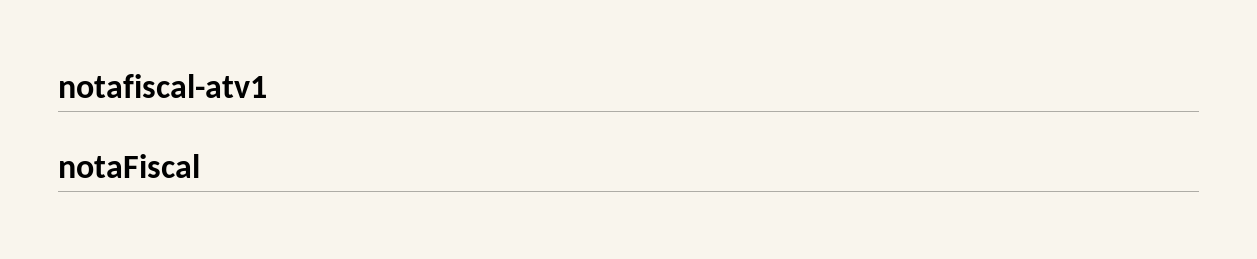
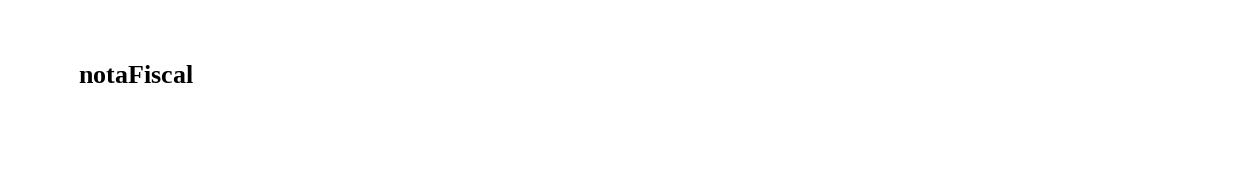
[58,74,267,98] notafiscal-atv1 // -> (79, 74) none

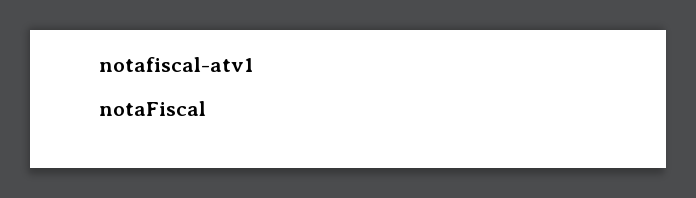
(79, 74) none -> [99,57,253,72] notafiscal-atv1 //

